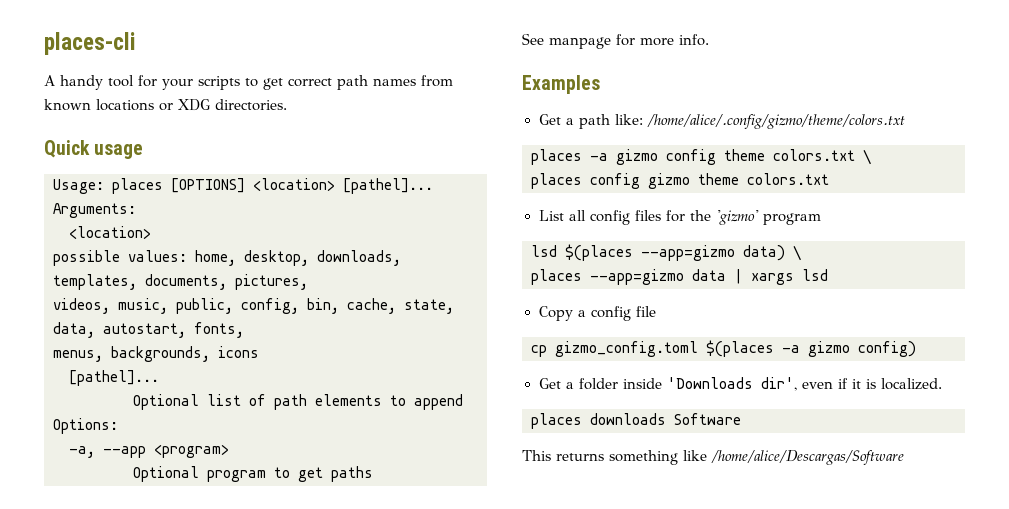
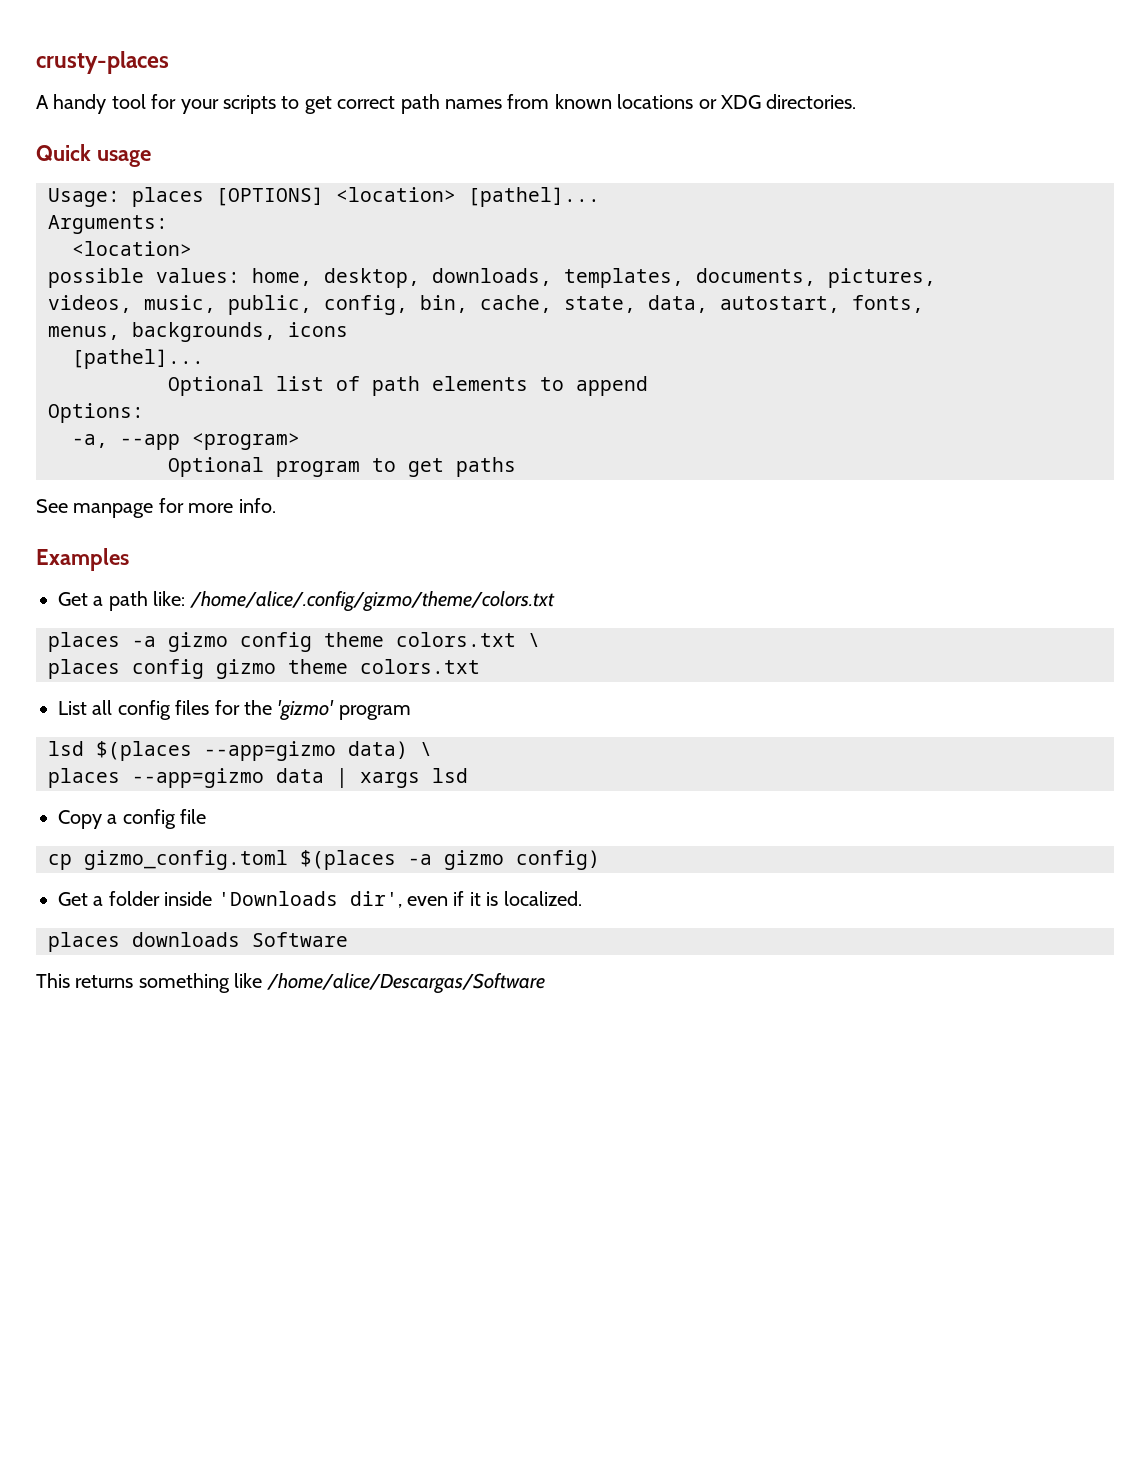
[44,32,135,55] places-cli -> [36,51,169,74] crusty-places

